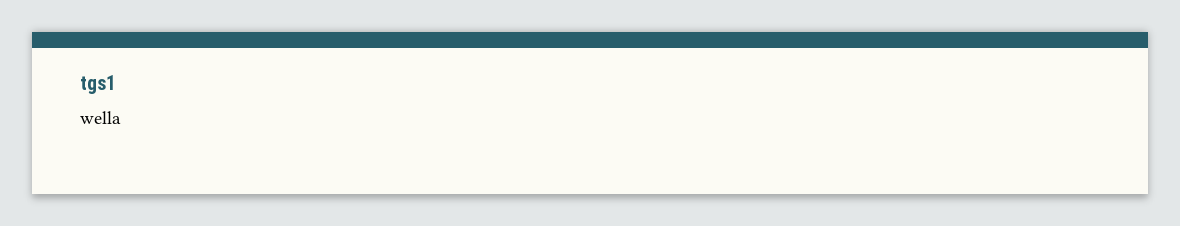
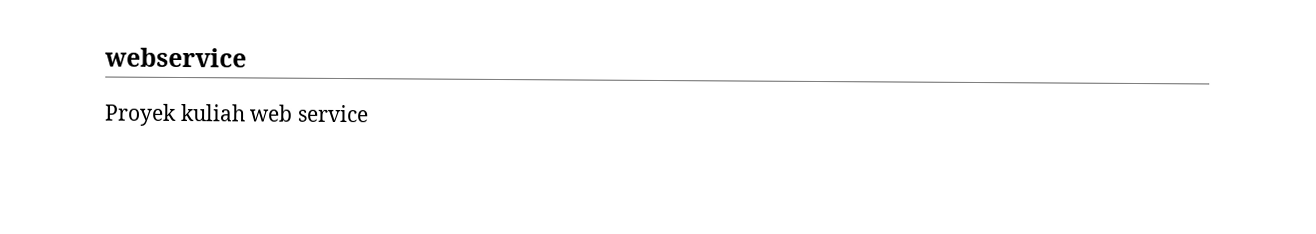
[80,75,116,94] [80,111,121,124] tgs1 // wella -> [104,47,247,68] [104,103,370,126] webservice // Proyek kuliah web service

